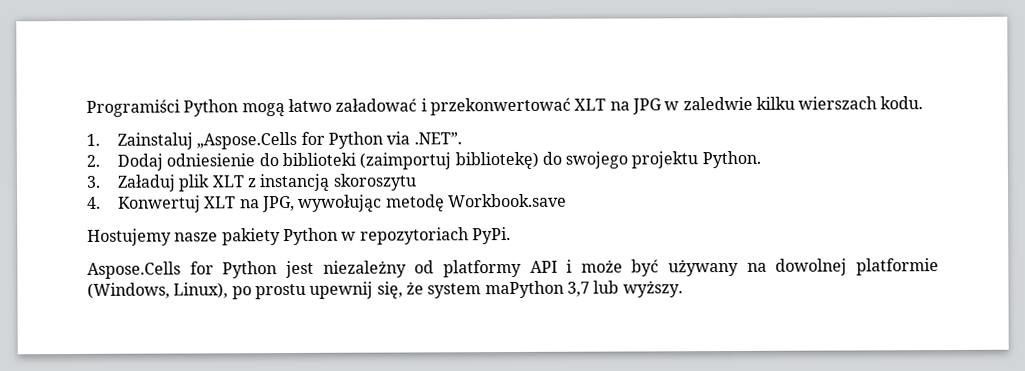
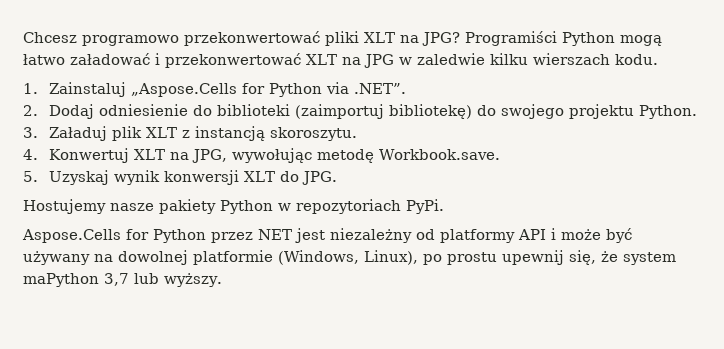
(86, 108) none -> [23,31,460,46] Chcesz programowo przekonwertować pliki XLT na JPG?
[332,173,417,191] skoroszytu -> [269,127,357,141] skoroszytu.
[447,193,567,208] Workbook.save -> [378,149,500,160] [23,170,337,185] Workbook.save. // 5. Uzyskaj wynik konwersji XLT do JPG.
(278, 270) none -> [211,229,292,243] przez NET

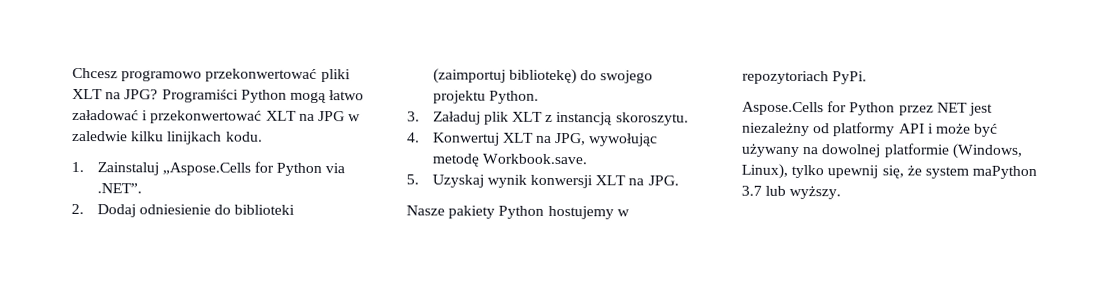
[532,53,610,65] wierszach -> [167,131,223,145] linijkach
[279,171,299,182] do -> [628,178,645,186] na
[23,199,154,214] Hostujemy nasze -> [406,205,445,216] Nasze
(273, 207) none -> [547,205,614,220] hostujemy
[423,252,497,265] po prostu -> [791,164,825,179] tylko
[104,273,129,286] 3,7 -> [741,185,762,196] 3.7

